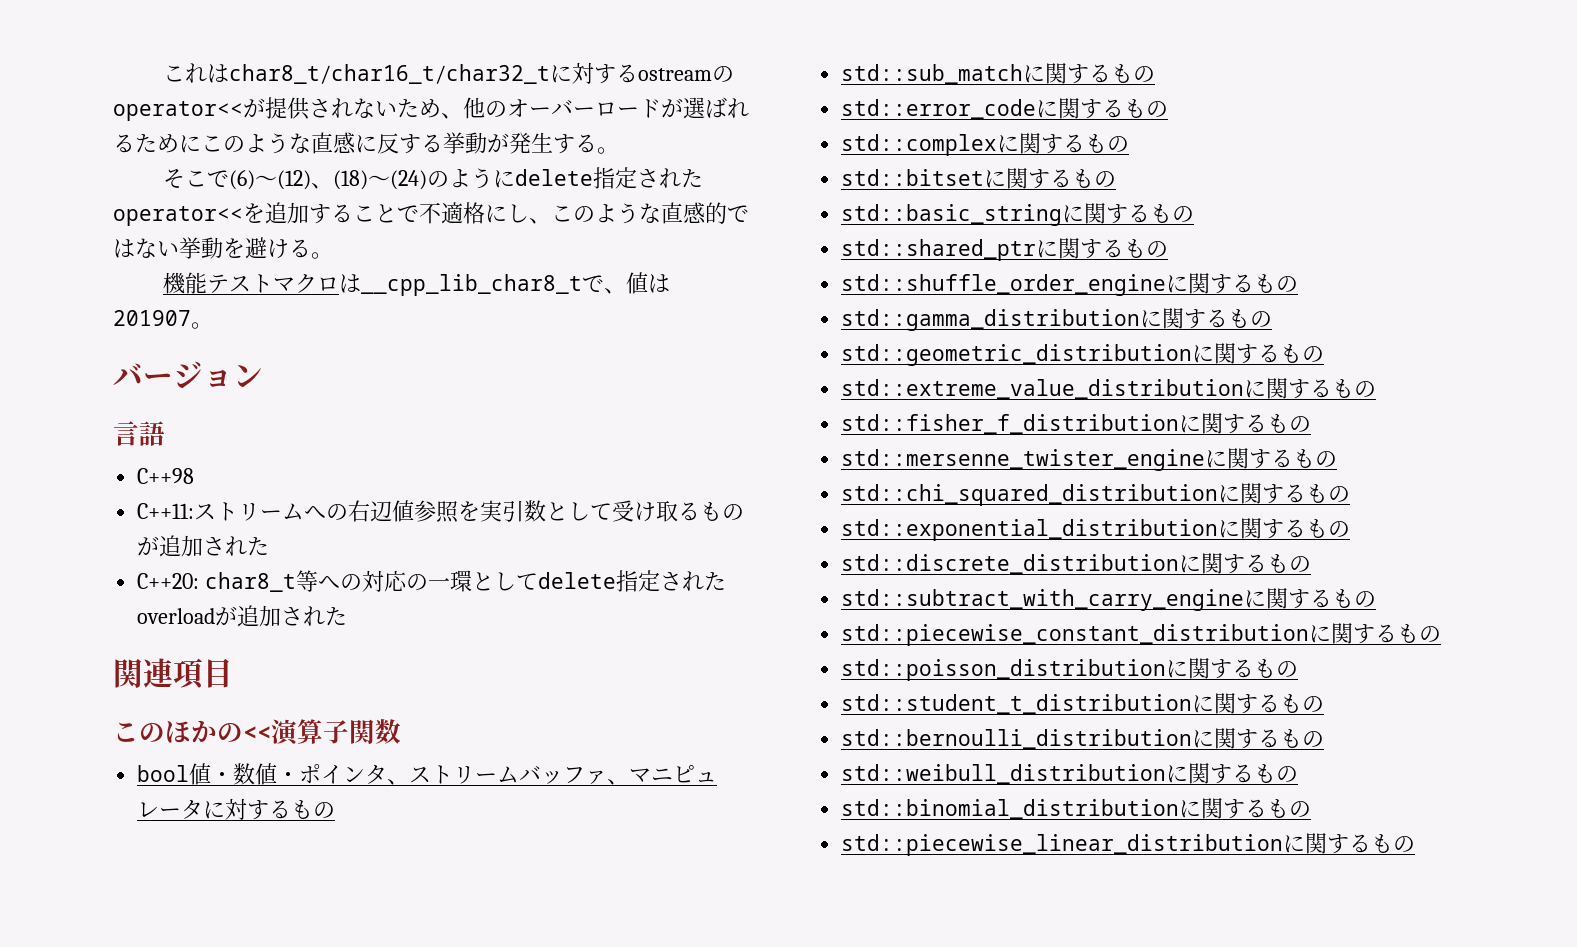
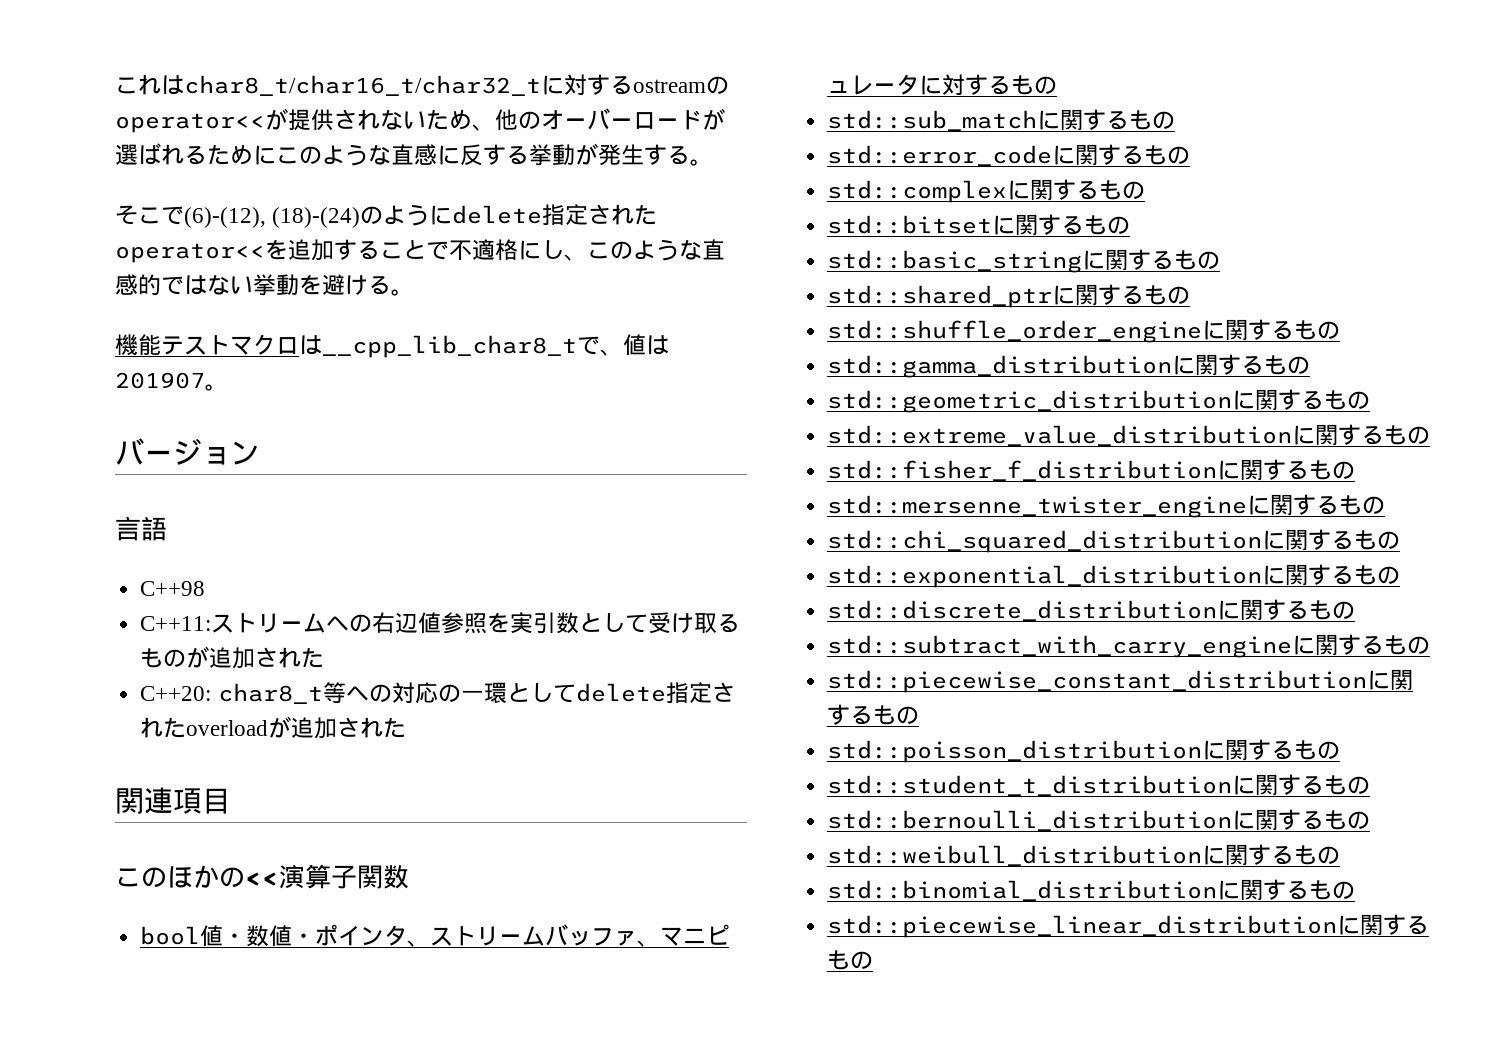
[229,170,428,190] (6)～(12)、(18)～(24) -> [184,207,361,228] (6)-(12), (18)-(24)

